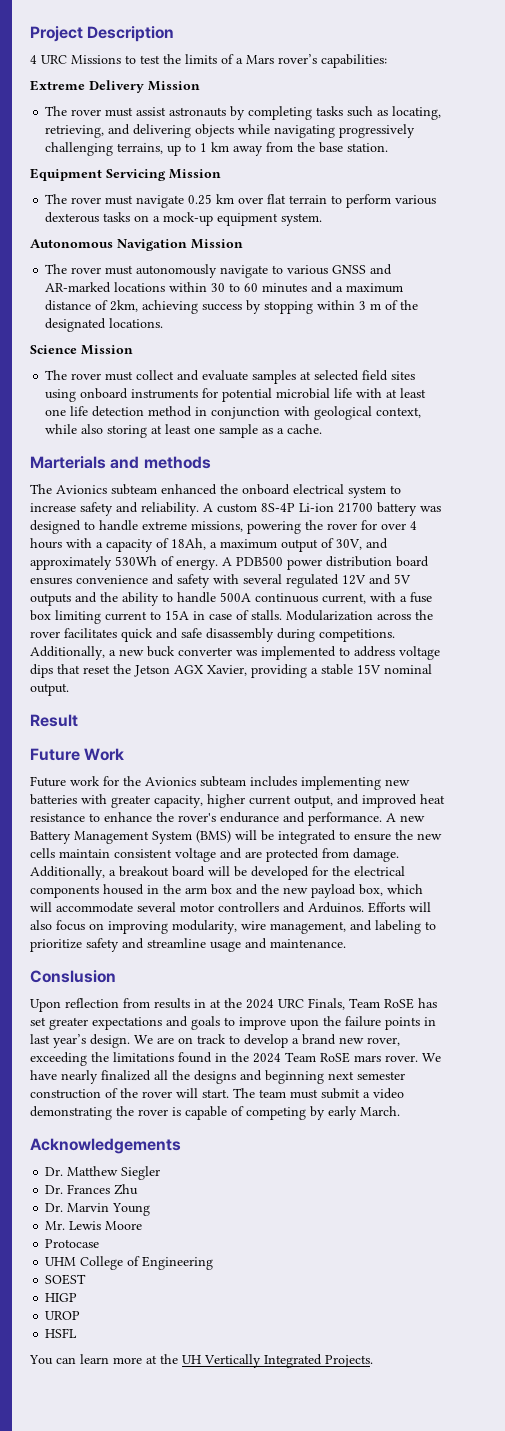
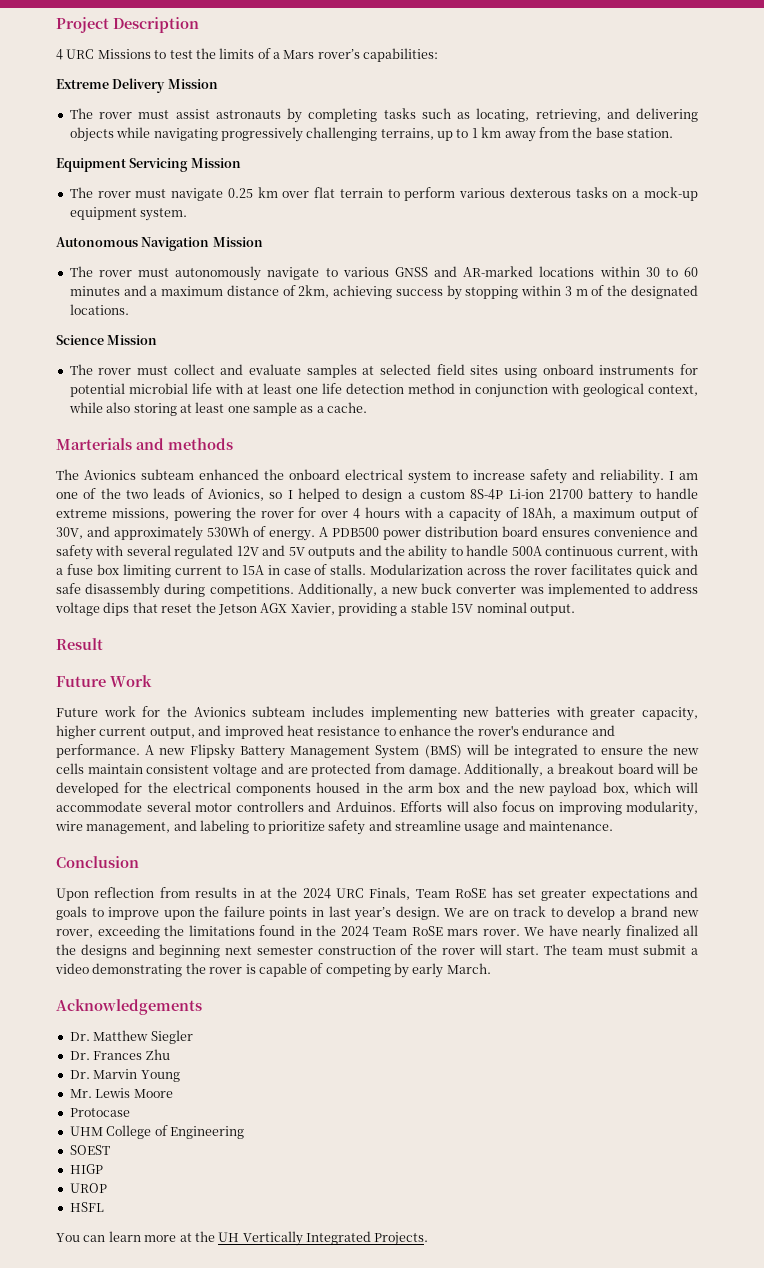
[203,503,213,512] A -> [669,471,698,480] [56,488,415,502] I am one of the two leads of Avionics, so I helped to design a
[420,506,441,512] [30,520,81,534] was designed -> (634, 495) none
(425, 818) none -> [189,744,235,759] Flipsky
[30,970,116,983] Conslusion -> [56,856,139,868] Conclusion

